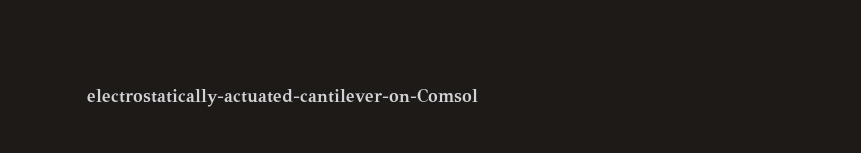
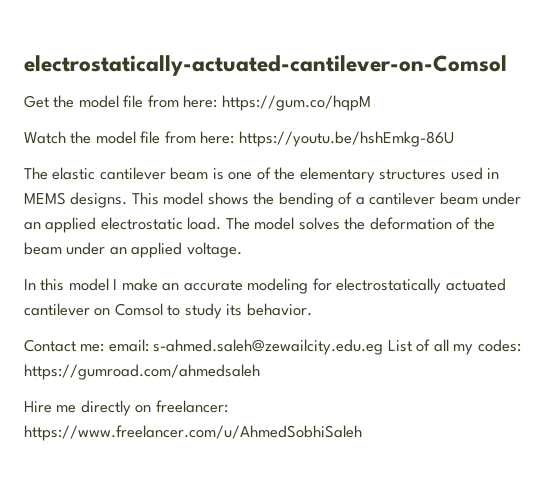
(478, 97) none -> [24,95,371,111] [24,131,454,147] [24,167,500,183] [24,192,522,208] [24,217,495,233] [24,242,242,258] [24,278,506,294] [24,303,312,319] [24,339,521,355] [24,364,260,380] [24,400,228,416] [24,425,362,441] // Get the model file from here: https://gum.co/hqpM // Watch the model file from here: https://youtu.be/hshEmkg-86U // The elastic cantilever beam is one of the elementary structures used in MEMS designs. This model shows the bending of a cantilever beam under an applied electrostatic load. The model solves the deformation of the beam under an applied voltage. // In this model I make an accurate modeling for electrostatically actuated cantilever on Comsol to study its behavior. // Contact me: email: s-ahmed.saleh@zewailcity.edu.eg List of all my codes: https://gumroad.com/ahmedsaleh // Hire me directly on freelancer: https://www.freelancer.com/u/AhmedSobhiSaleh

